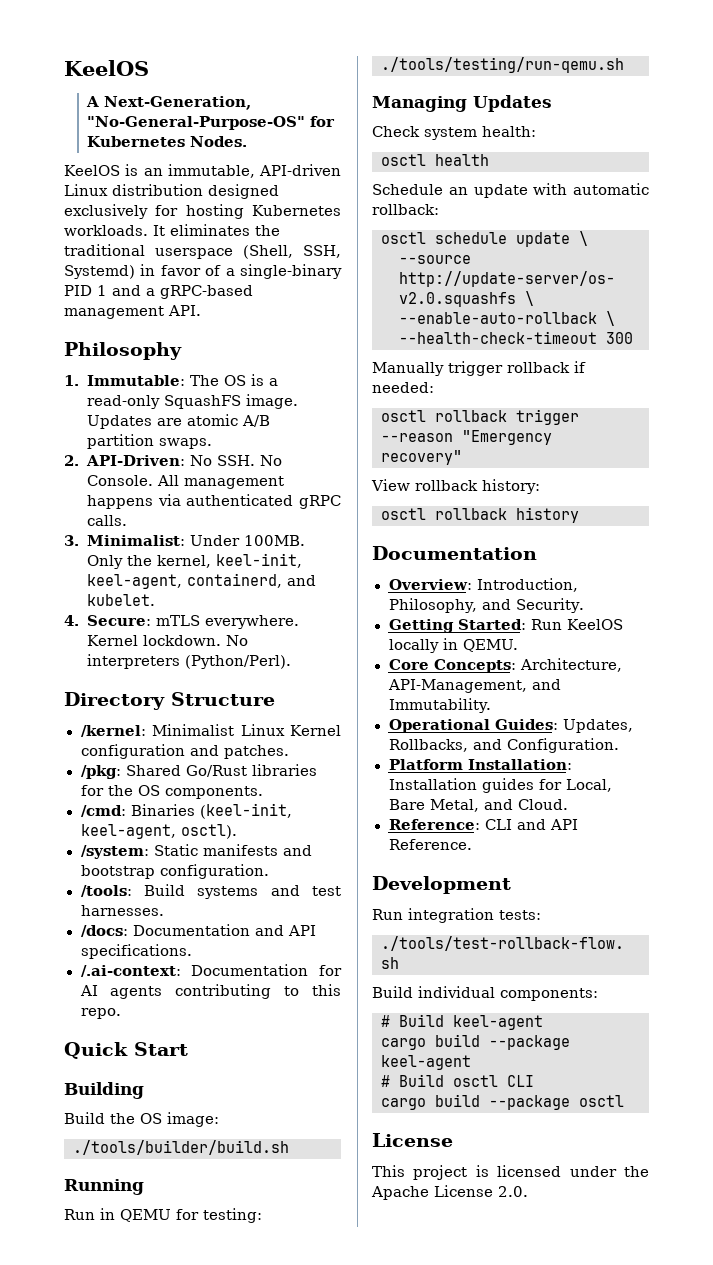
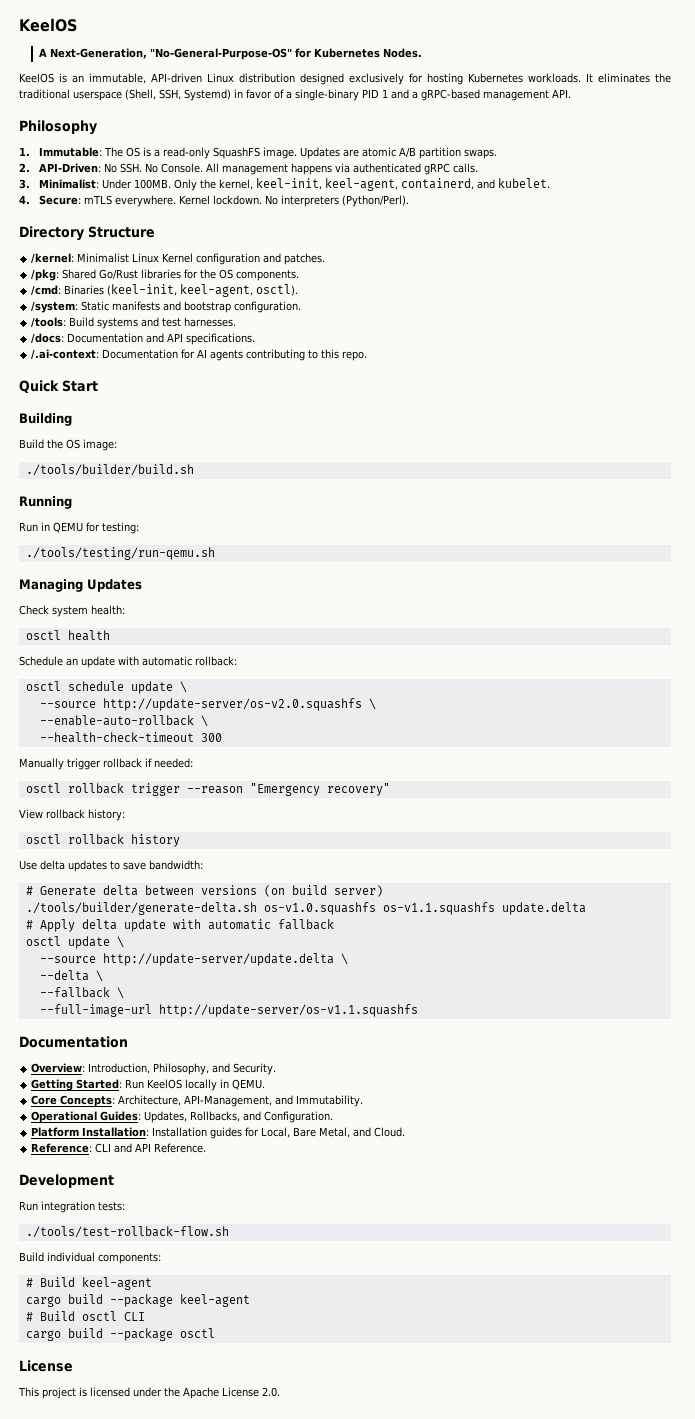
(579, 515) none -> [19,860,203,872] [25,885,383,897] [25,902,586,915] [25,919,334,932] [25,936,124,949] [39,953,348,966] [39,970,103,982] [39,987,124,999] [39,1004,418,1017] // Use delta updates to save bandwidth: // # Generate delta between versions (on build server) // ./tools/builder/generate-delta.sh os-v1.0.squashfs os-v1.1.squashfs update.delta // # Apply delta update with automatic fallback // osctl update \ // --source http://update-server/update.delta \ // --delta \ // --fallback \ // --full-image-url http://update-server/os-v1.1.squashfs

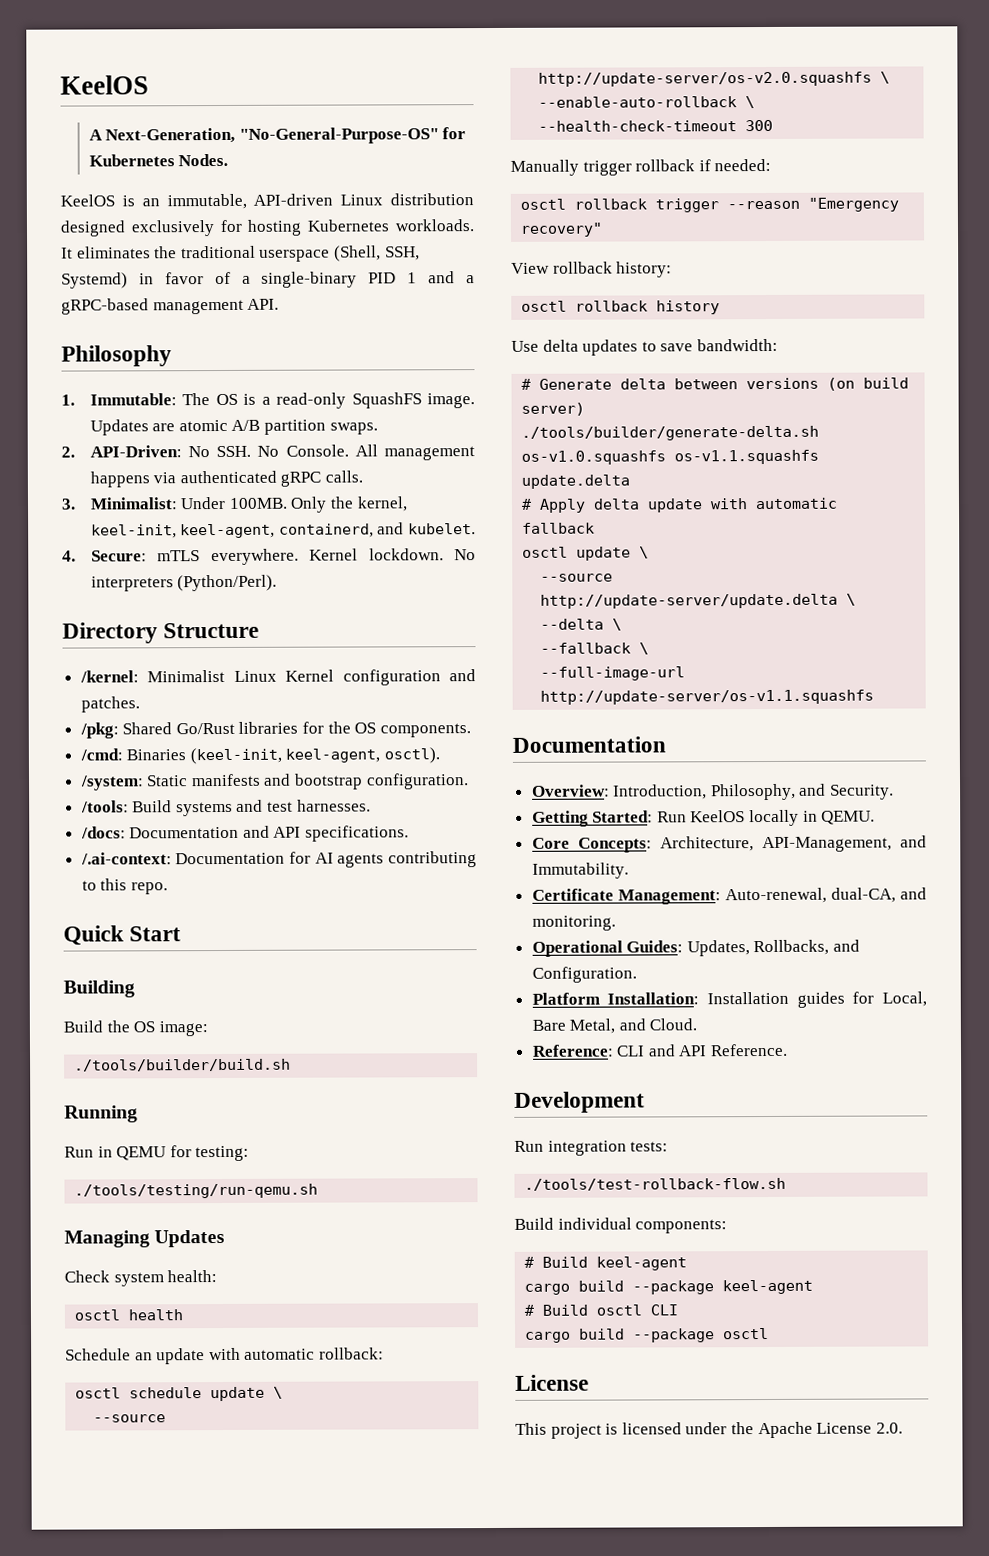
(364, 1101) none -> [531,887,927,905] [531,915,616,931] // Certificate Management: Auto-renewal, dual-CA, and monitoring.

